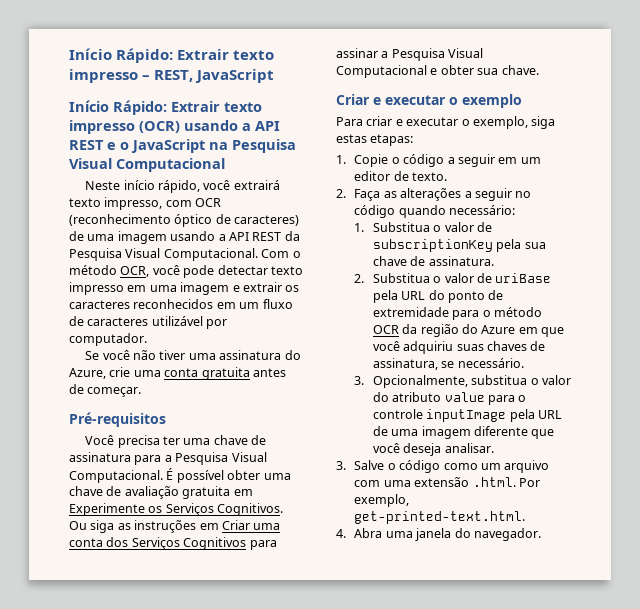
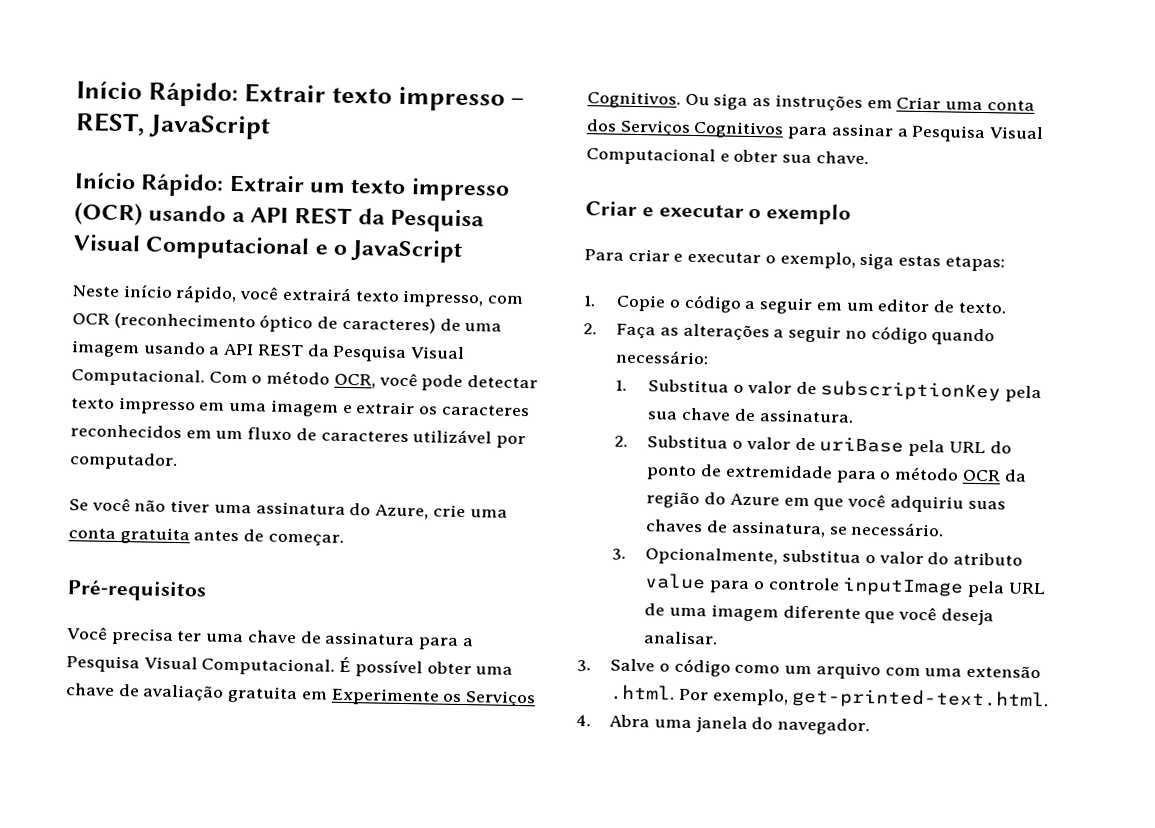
(220, 106) none -> [309,182,346,193] um
(104, 145) none -> [357,208,485,233] [73,234,311,261] da Pesquisa Visual Computacional
[209,139,296,153] [69,158,225,172] na Pesquisa Visual Computacional -> (464, 251) none

